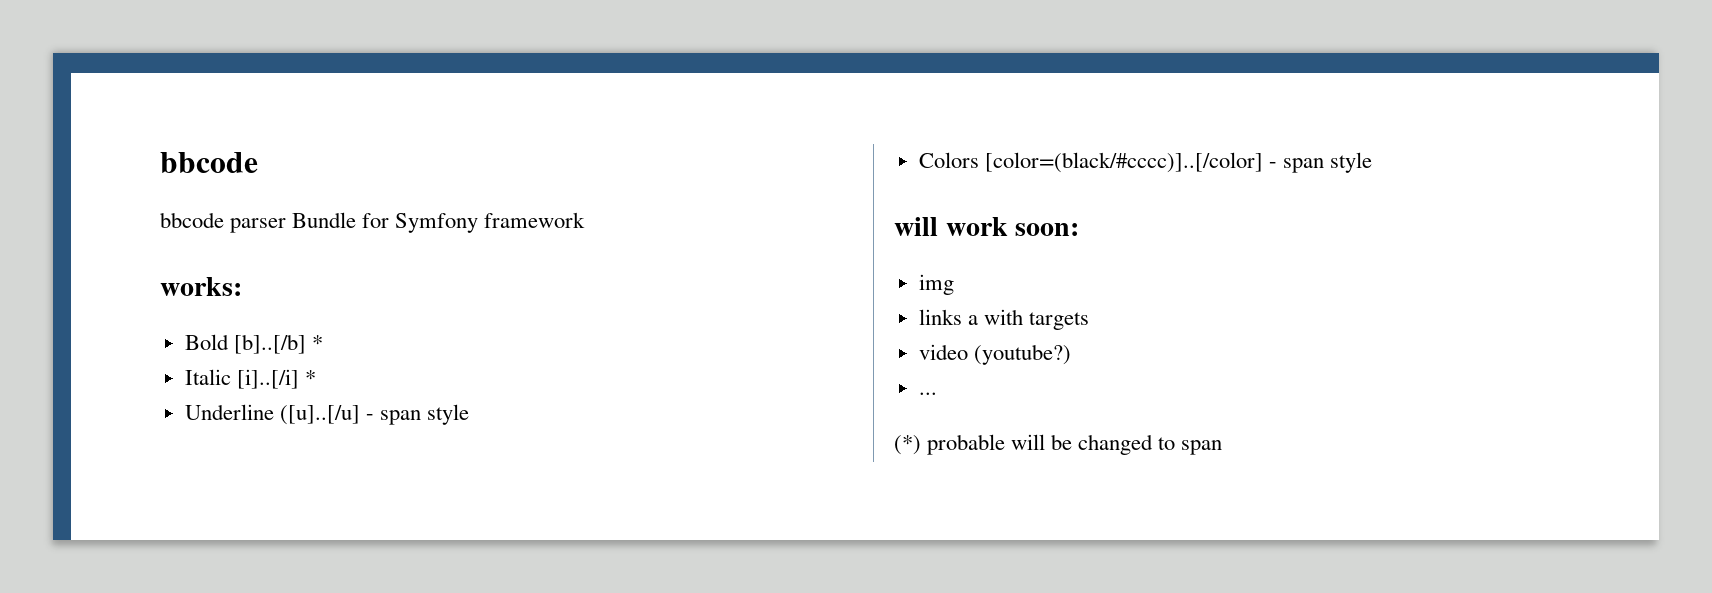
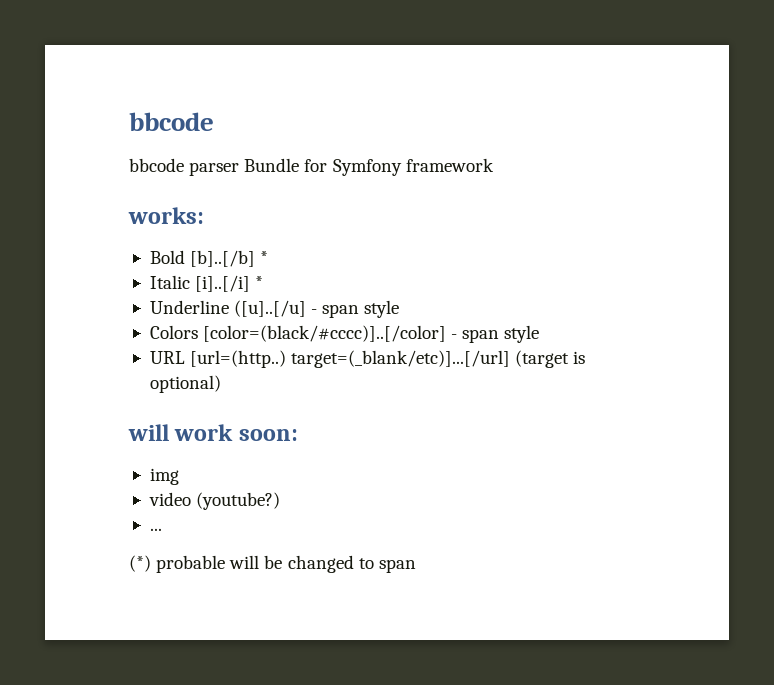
(1373, 162) none -> [149,350,586,368] [149,375,221,393] // URL [url=(http..) target=(_blank/etc)]...[/url] (target is optional)
[918,309,1089,330] // links a with targets -> (179, 476) none

